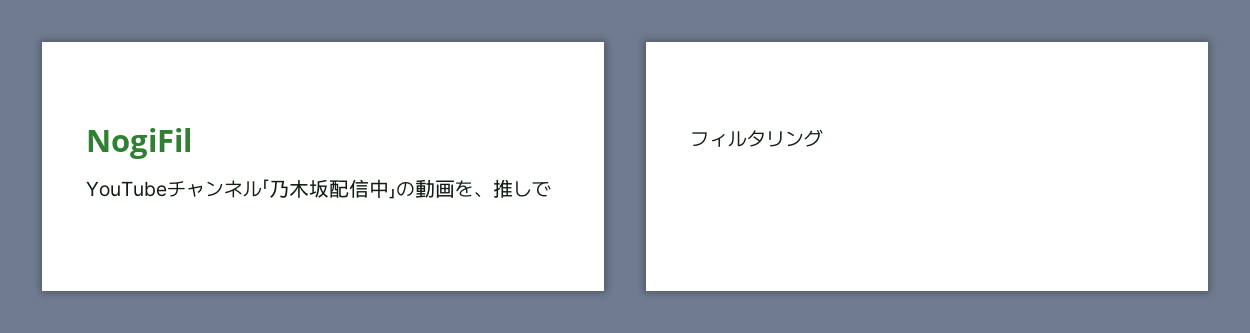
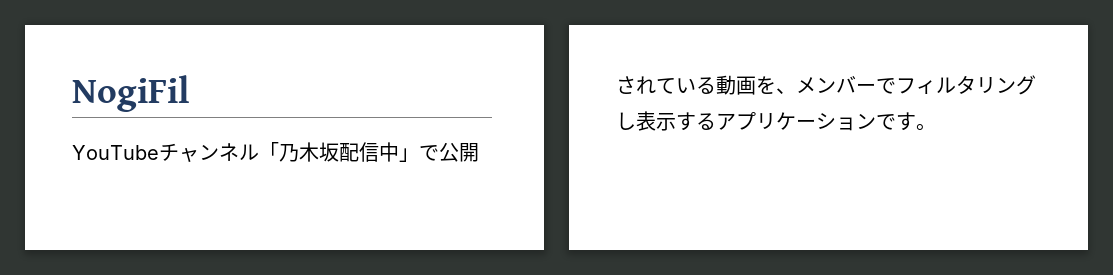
[396,179,551,198] [690,129,823,147] の動画を、推しでフィルタリング -> [419,142,479,162] [616,75,1036,95] [616,111,936,131] で公開されている動画を、メンバーでフィルタリングし表示するアプリケーションです。

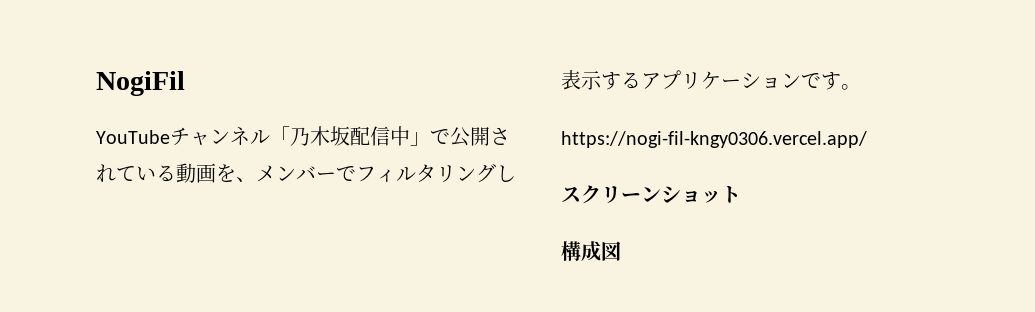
(936, 127) none -> [561,131,867,148] [561,185,741,204] [561,241,621,261] // https://nogi-fil-kngy0306.vercel.app/ // スクリーンショット // 構成図

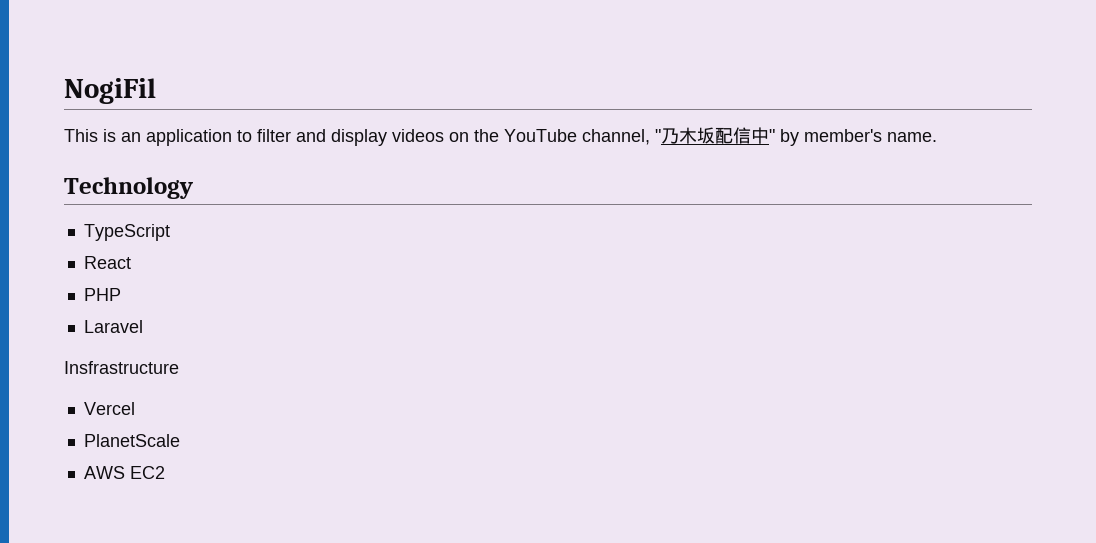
[96,126,510,147] [96,163,516,183] [561,70,861,90] [561,131,867,148] [561,185,741,204] [561,241,621,261] YouTubeチャンネル「乃木坂配信中」で公開されている動画を、メンバーでフィルタリングし表示するアプリケーションです。 // https://nogi-fil-kngy0306.vercel.app/ // スクリーンショット // 構成図 -> [64,127,937,146] [64,177,194,199] [83,224,170,241] [83,256,131,269] [83,288,121,301] [83,320,143,333] [64,361,179,374] [83,402,135,415] [83,434,180,447] [83,466,165,479] This is an application to filter and display videos on the YouTube channel, "乃木坂配信中" by member's name. // Technology // TypeScript // React // PHP // Laravel // Insfrastructure // Vercel // PlanetScale // AWS EC2

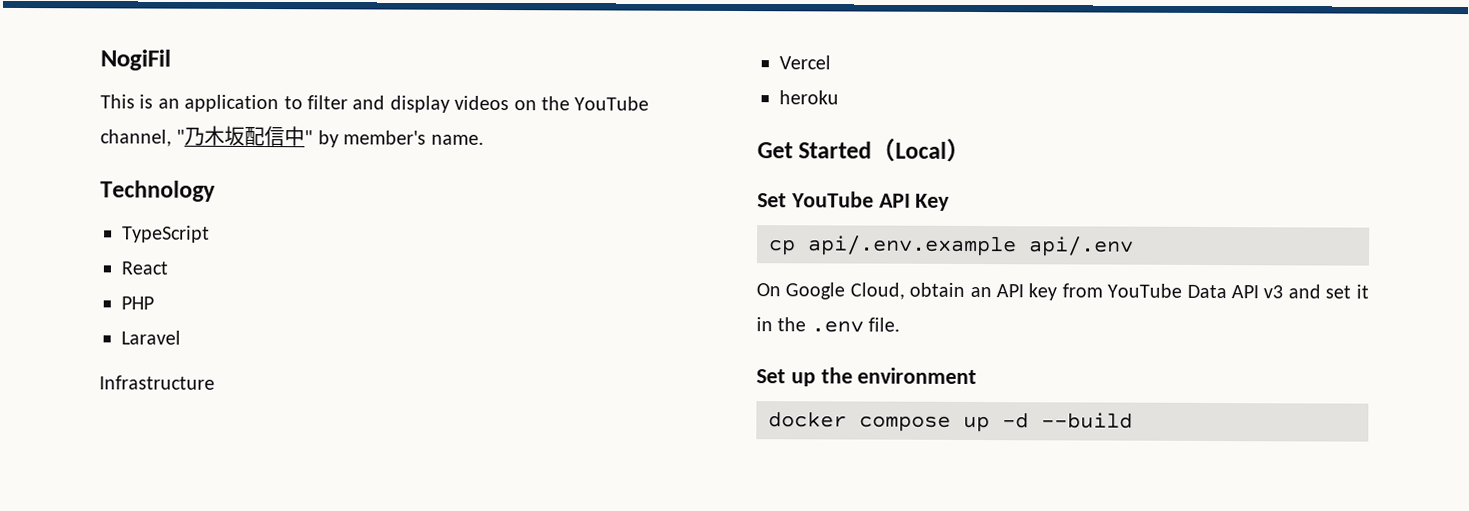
[64,361,179,374] Insfrastructure -> [99,375,215,390] Infrastructure
[83,434,180,447] [83,466,165,479] PlanetScale // AWS EC2 -> [779,90,839,105] [757,138,972,162] [757,191,951,211] [769,235,1134,257] [756,282,1369,301] [756,317,901,333] [756,367,978,387] [768,411,1133,433] heroku // Get Started（Local） // Set YouTube API Key // cp api/.env.example api/.env // On Google Cloud, obtain an API key from YouTube Data API v3 and set it in the .env file. // Set up the environment // docker compose up -d --build

